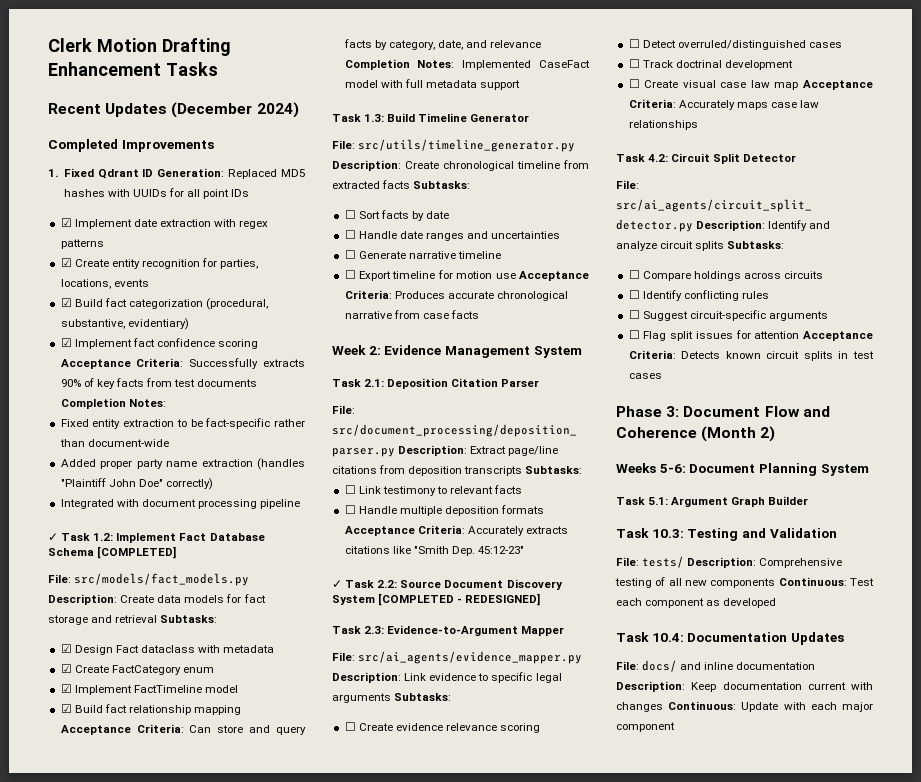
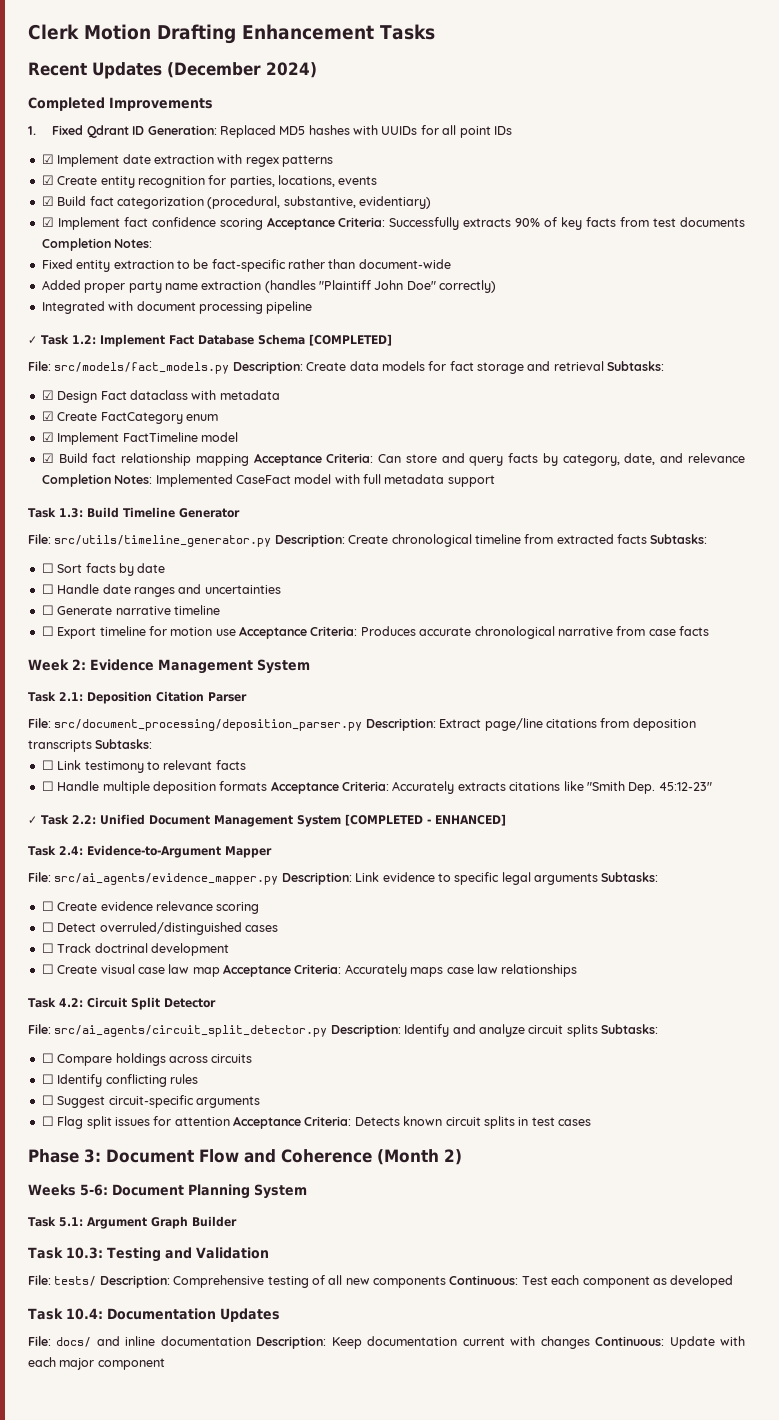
[400,579,563,590] Source Document Discovery -> [99,814,293,827] Unified Document Management
[465,593,541,606] [332,626,385,634] REDESIGNED] // Task 2.3: -> [434,814,506,826] [28,845,83,856] ENHANCED] // Task 2.4:

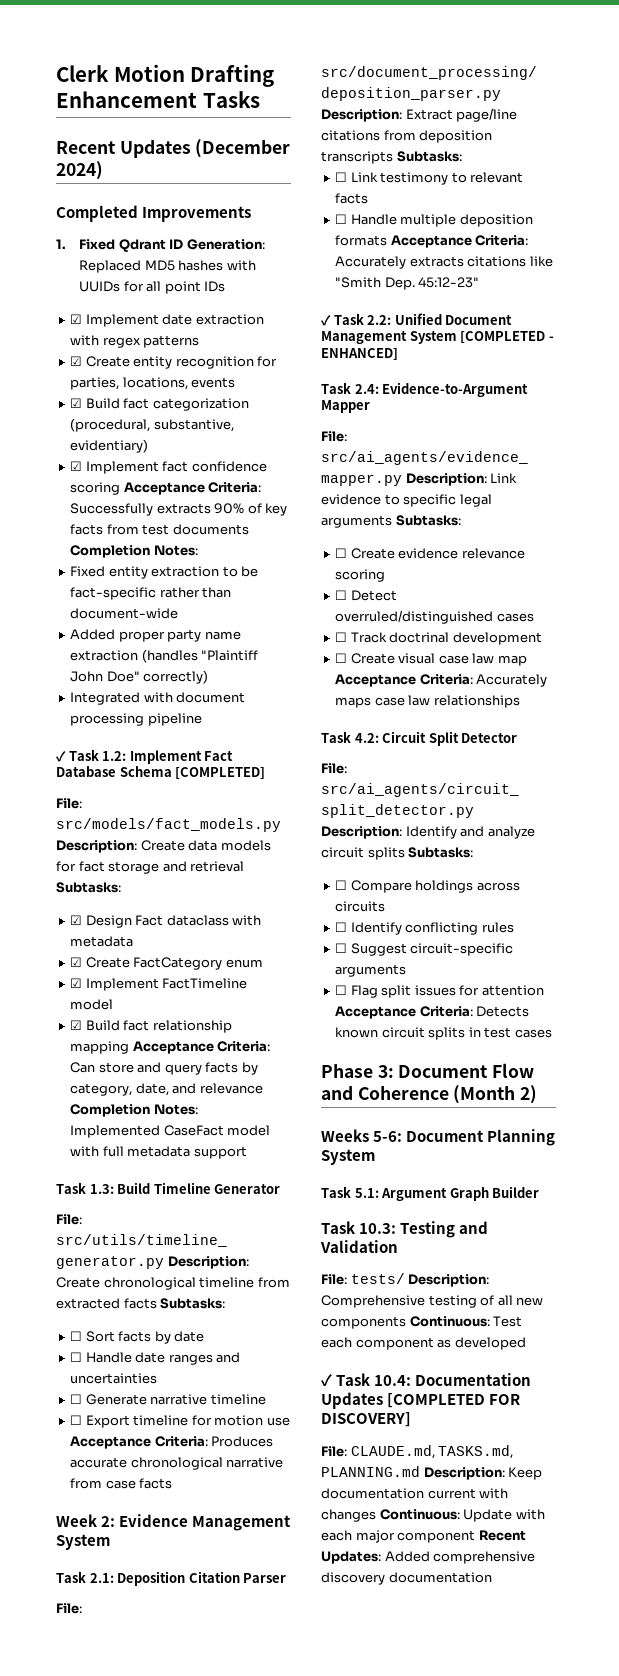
(734, 1281) none -> [321,1374,332,1387] ✓
[28,1336,251,1347] // File: docs/ and inline documentation -> [387,1393,521,1408] [321,1412,411,1427] [321,1445,514,1459] [321,1466,420,1477] [COMPLETED FOR DISCOVERY] // File: CLAUDE.md, TASKS.md, PLANNING.md
(165, 1364) none -> [478,1530,526,1541] [321,1551,536,1564] [321,1572,492,1585] Recent Updates: Added comprehensive discovery documentation

